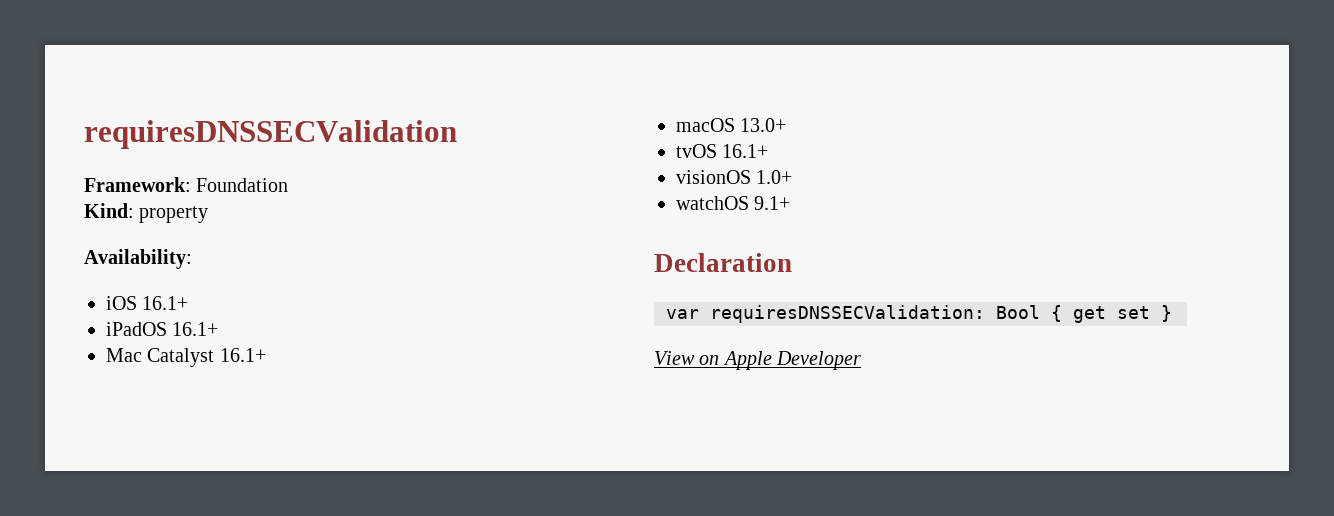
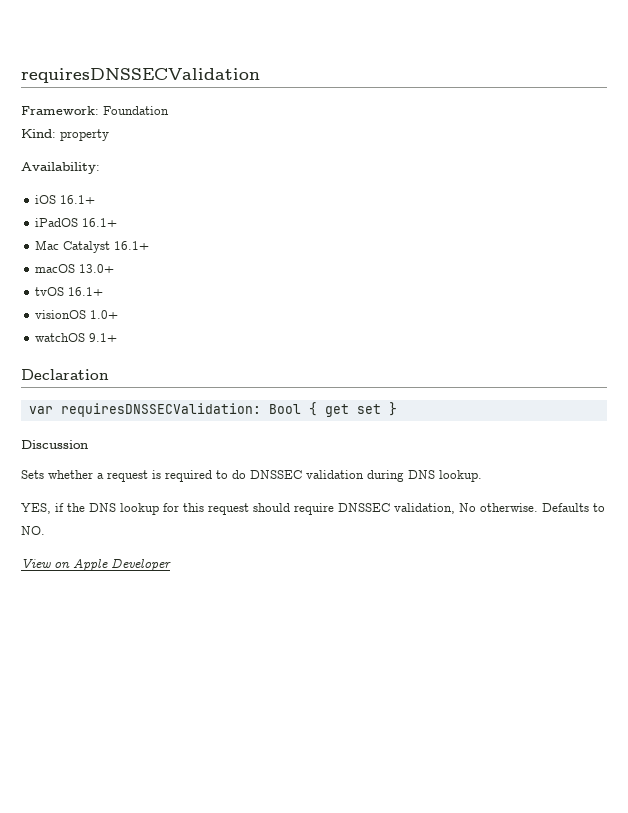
(1172, 313) none -> [21,440,88,449] [21,470,482,482] [21,503,605,515] [21,526,45,535] // Discussion // Sets whether a request is required to do DNSSEC validation during DNS lookup. // YES, if the DNS lookup for this request should require DNSSEC validation, No otherwise. Defaults to NO.

